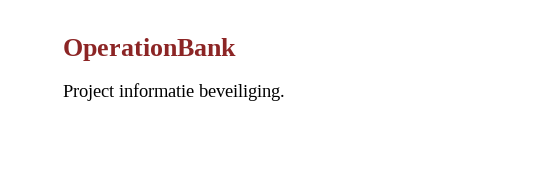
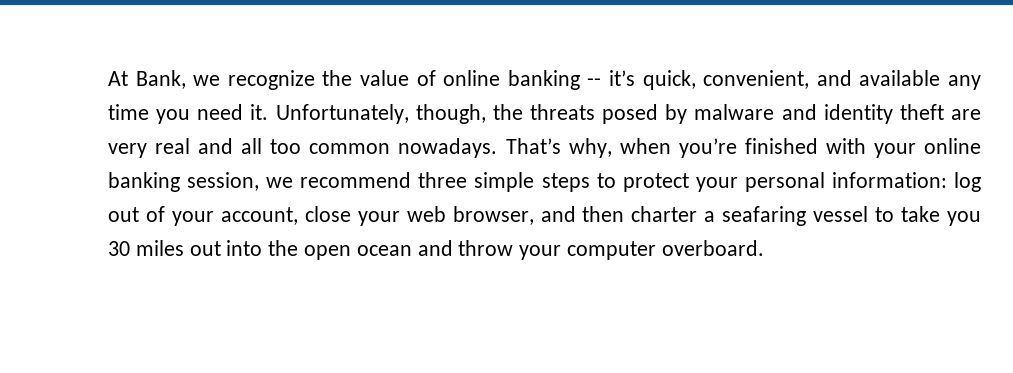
[63,38,236,61] [63,83,285,101] OperationBank // Project informatie beveiliging. -> [108,70,982,90] [108,104,981,124] [108,138,981,158] [108,172,981,192] [108,206,981,226] [108,240,764,260] At Bank, we recognize the value of online banking -- it’s quick, convenient, and available any time you need it. Unfortunately, though, the threats posed by malware and identity theft are very real and all too common nowadays. That’s why, when you’re finished with your online banking session, we recommend three simple steps to protect your personal information: log out of your account, close your web browser, and then charter a seafaring vessel to take you 30 miles out into the open ocean and throw your computer overboard.

